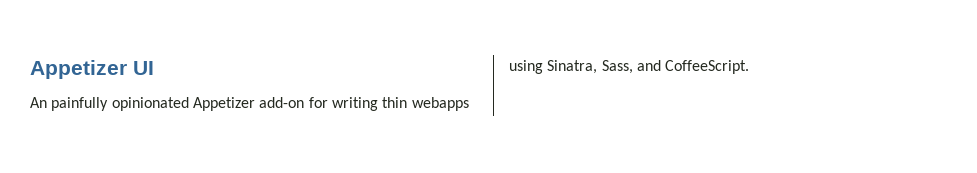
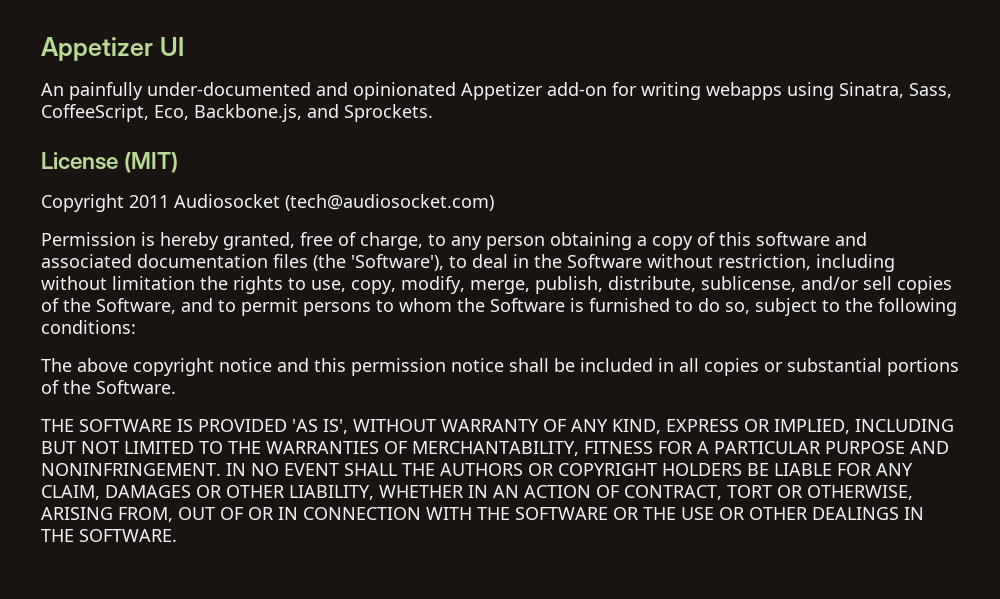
(109, 104) none -> [147,82,348,96] under-documented and
[382,97,408,108] thin -> (701, 91) none
[636,60,750,74] and CoffeeScript. -> [41,104,433,122] [41,152,179,173] [41,194,494,212] [41,232,867,250] [41,254,895,272] [41,276,952,294] [41,298,957,316] [41,320,136,334] [41,358,959,376] [41,380,176,394] [41,419,954,434] [41,441,949,456] [41,463,913,476] [41,485,913,500] [41,507,924,522] [41,529,177,542] CoffeeScript, Eco, Backbone.js, and Sprockets. // License (MIT) // Copyright 2011 Audiosocket (tech@audiosocket.com) // Permission is hereby granted, free of charge, to any person obtaining a copy of this software and associated documentation files (the 'Software'), to deal in the Software without restriction, including without limitation the rights to use, copy, modify, merge, publish, distribute, sublicense, and/or sell copies of the Software, and to permit persons to whom the Software is furnished to do so, subject to the following conditions: // The above copyright notice and this permission notice shall be included in all copies or substantial portions of the Software. // THE SOFTWARE IS PROVIDED 'AS IS', WITHOUT WARRANTY OF ANY KIND, EXPRESS OR IMPLIED, INCLUDING BUT NOT LIMITED TO THE WARRANTIES OF MERCHANTABILITY, FITNESS FOR A PARTICULAR PURPOSE AND NONINFRINGEMENT. IN NO EVENT SHALL THE AUTHORS OR COPYRIGHT HOLDERS BE LIABLE FOR ANY CLAIM, DAMAGES OR OTHER LIABILITY, WHETHER IN AN ACTION OF CONTRACT, TORT OR OTHERWISE, ARISING FROM, OUT OF OR IN CONNECTION WITH THE SOFTWARE OR THE USE OR OTHER DEALINGS IN THE SOFTWARE.

